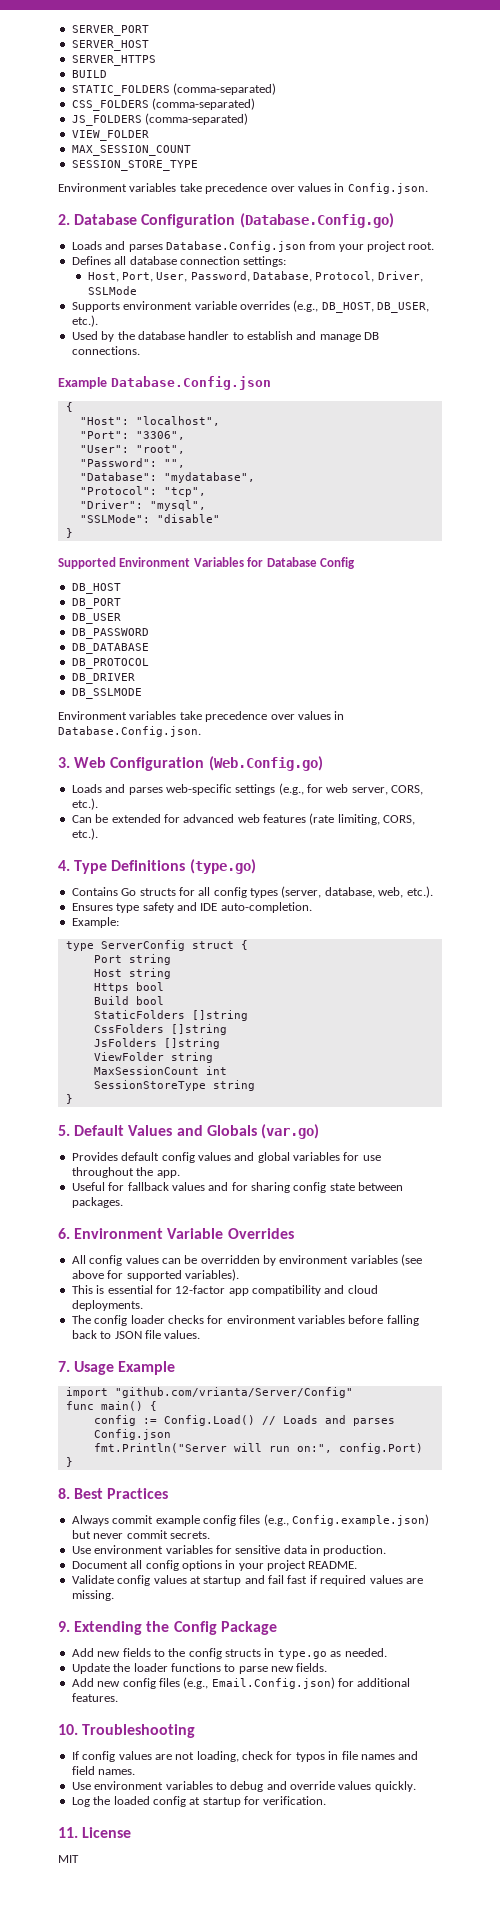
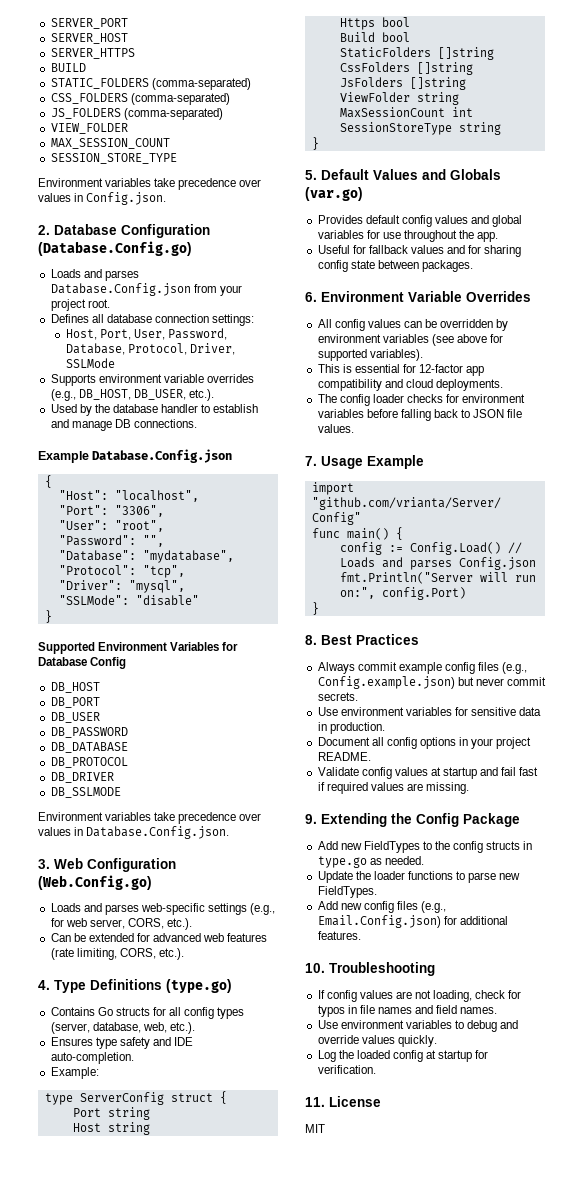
[122,1648,151,1657] fields -> [363,841,420,853] FieldTypes
[296,1663,328,1672] fields. -> [317,886,377,898] FieldTypes.

